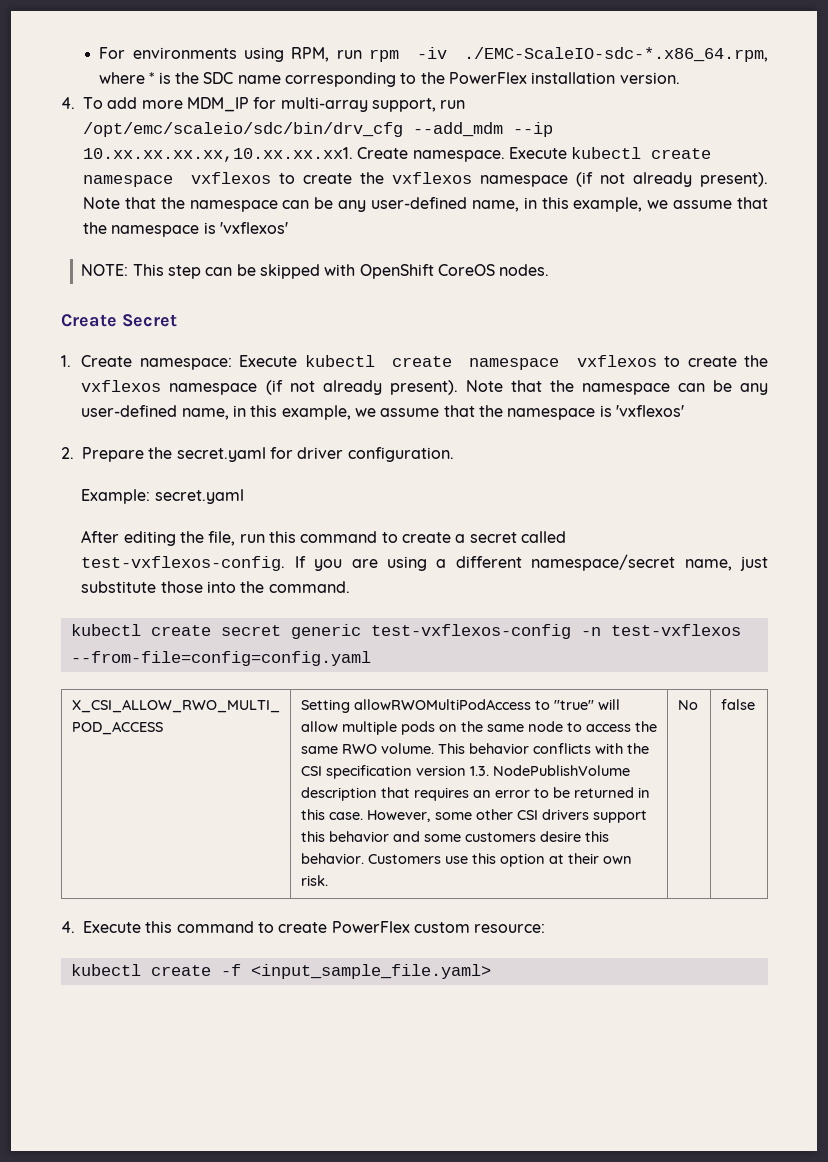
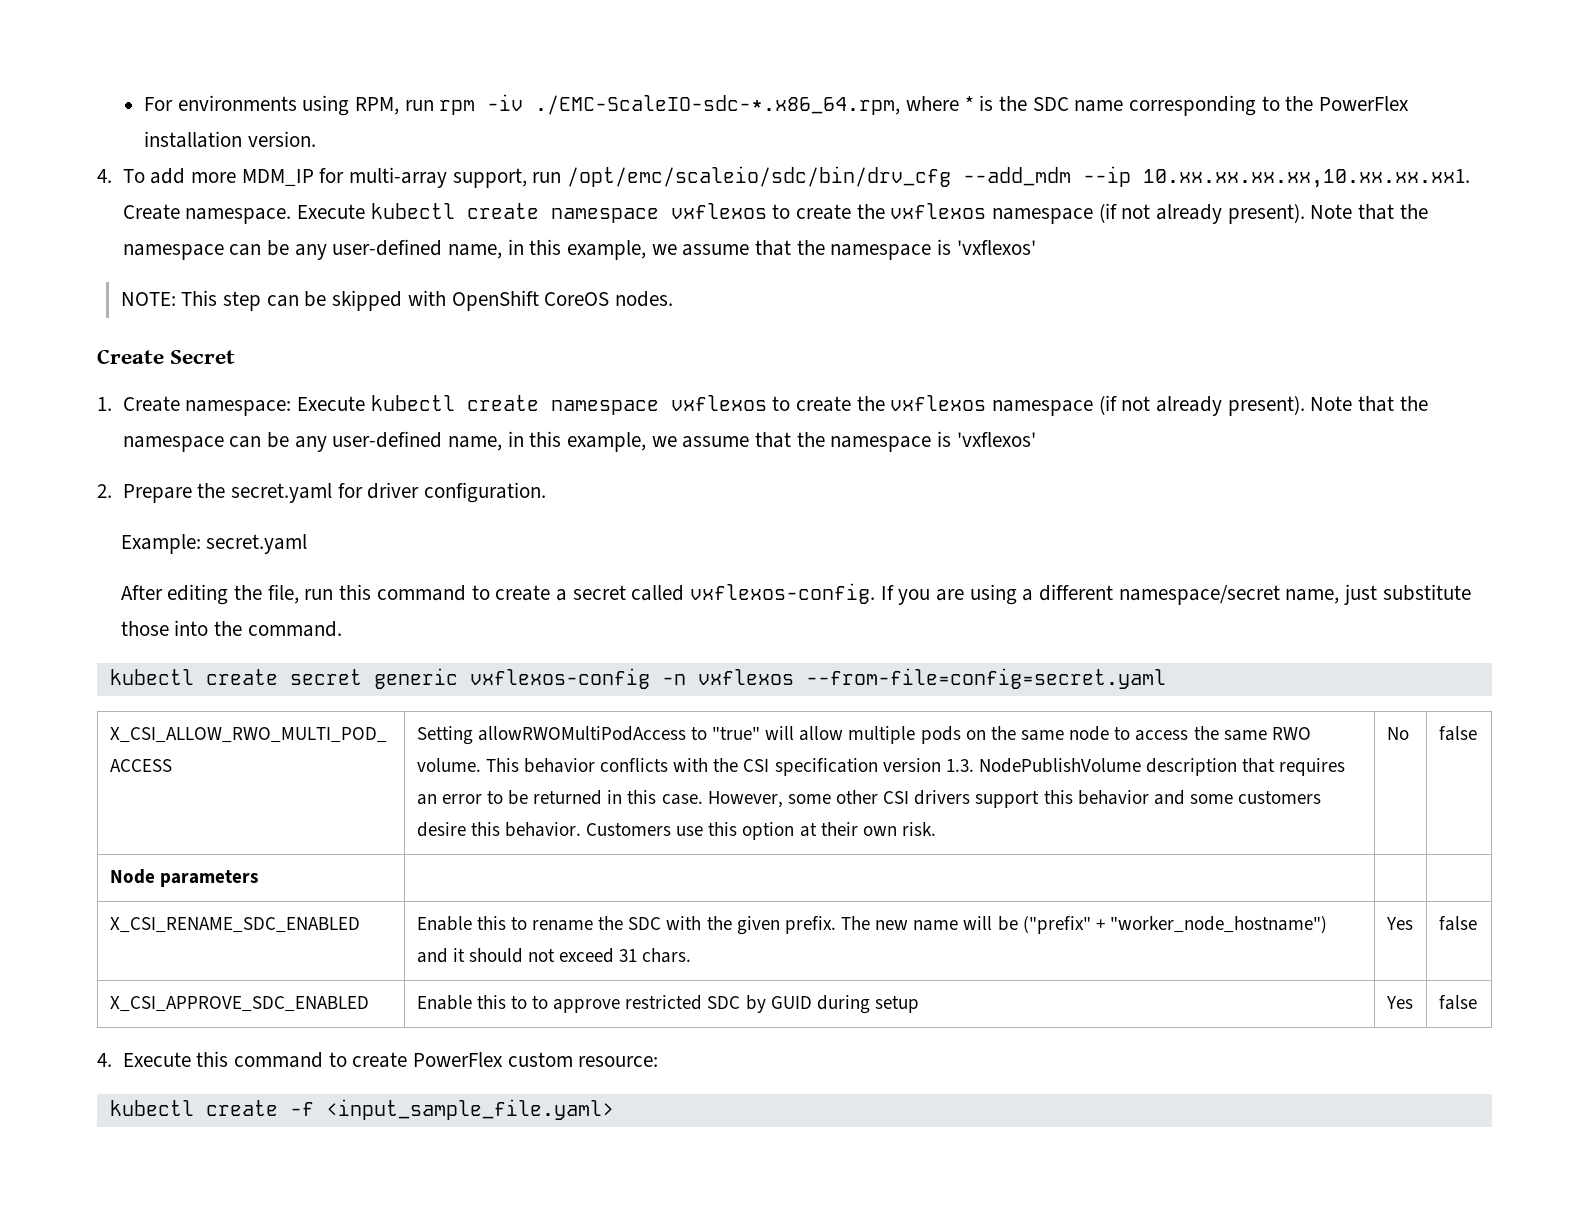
[81,556,286,571] test-vxflexos-config. -> [689,583,875,604] vxflexos-config.
[370,624,741,639] [70,651,371,666] test-vxflexos-config -n test-vxflexos --from-file=config=config.yaml -> [469,668,1166,689] vxflexos-config -n vxflexos --from-file=config=secret.yaml
(755, 704) none -> [109,869,258,887] [109,917,360,933] [416,916,1327,935] [416,948,692,963] [1385,917,1413,930] [1438,916,1477,931] [109,996,369,1012] [416,995,919,1014] [1385,996,1413,1009] [1438,995,1477,1010] // Node parameters | | | // X_CSI_RENAME_SDC_ENABLED | Enable this to rename the SDC with the given prefix. The new name will be ("prefix" + "worker_node_hostname") and it should not exceed 31 chars. | Yes | false // X_CSI_APPROVE_SDC_ENABLED | Enable this to to approve restricted SDC by GUID during setup | Yes | false

